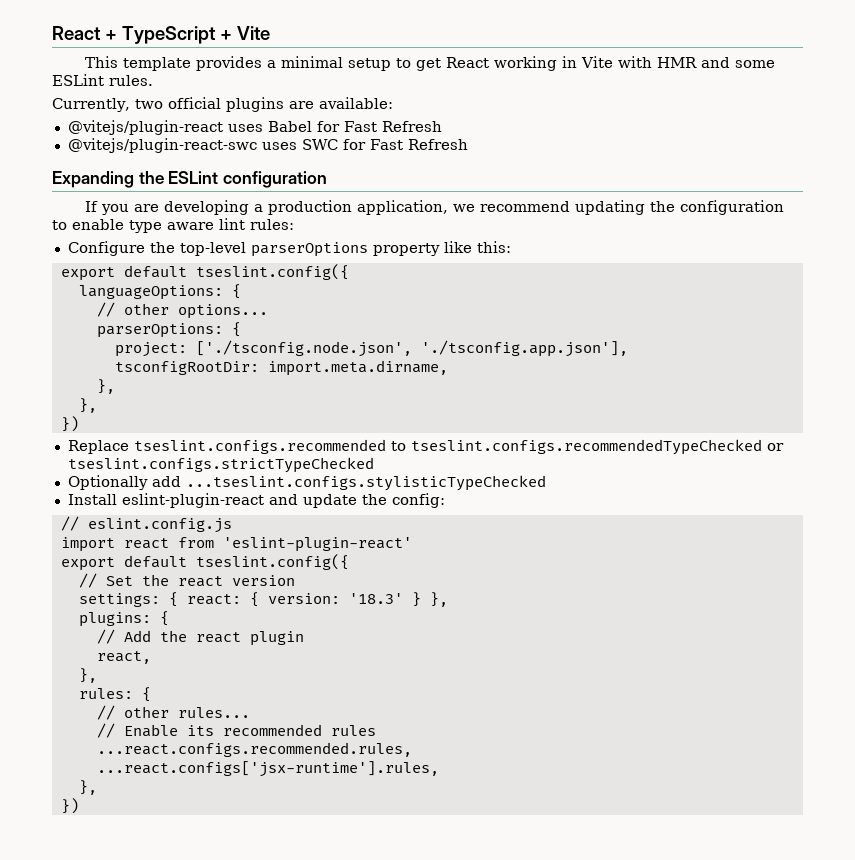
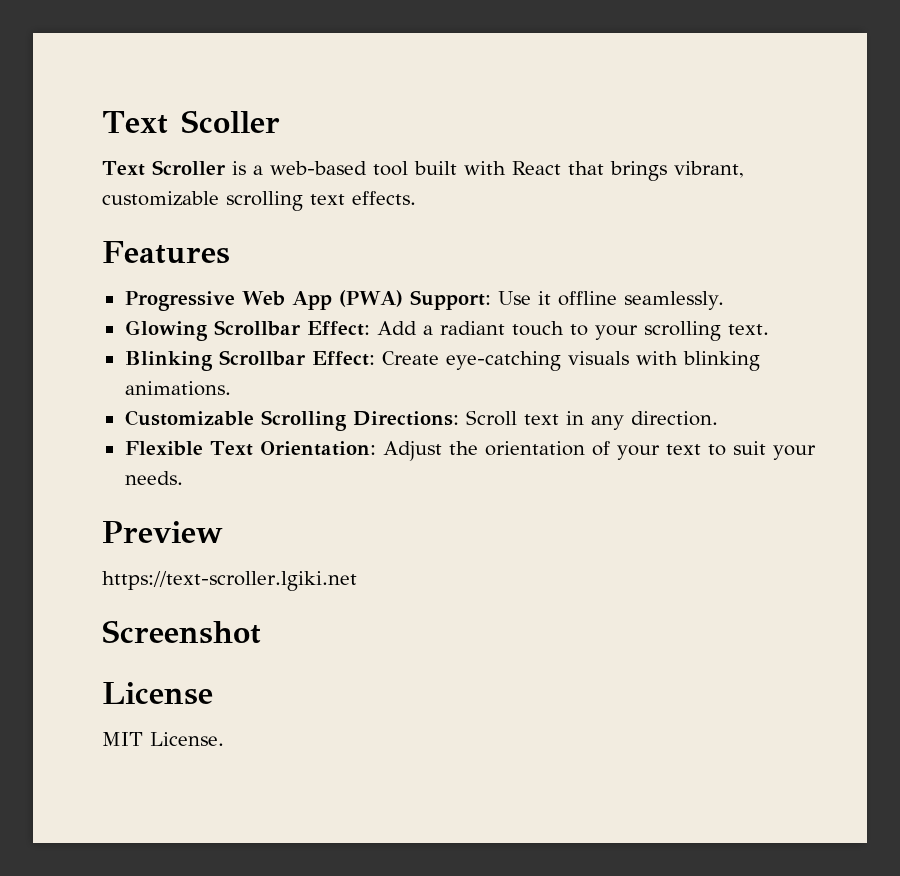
[52,26,270,44] [84,56,775,71] [52,74,153,86] [52,97,393,112] [67,120,442,135] [67,138,468,153] [52,171,327,188] [84,200,784,215] [52,218,294,233] [67,241,511,257] [60,264,349,281] [78,284,241,300] [96,302,268,319] [96,322,241,338] [114,340,628,357] [114,360,448,376] [96,379,115,394] [78,398,97,413] [60,416,79,432] [67,439,784,455] [67,457,374,473] [67,475,546,491] [67,493,445,508] [60,516,232,533] [60,537,412,552] [60,554,349,571] [78,573,295,588] [78,592,448,607] [78,611,169,627] [96,629,304,646] [96,651,151,664] [78,668,97,683] [78,687,151,702] [96,705,250,720] [96,723,376,738] [96,742,412,757] [96,761,439,777] [78,780,97,795] [60,798,79,814] React + TypeScript + Vite // This template provides a minimal setup to get React working in Vite with HMR and some ESLint rules. // Currently, two official plugins are available: // @vitejs/plugin-react uses Babel for Fast Refresh // @vitejs/plugin-react-swc uses SWC for Fast Refresh // Expanding the ESLint configuration // If you are developing a production application, we recommend updating the configuration to enable type aware lint rules: // Configure the top-level parserOptions property like this: // export default tseslint.config({ // languageOptions: { // // other options... // parserOptions: { // project: ['./tsconfig.node.json', './tsconfig.app.json'], // tsconfigRootDir: import.meta.dirname, // }, // }, // }) // Replace tseslint.configs.recommended to tseslint.configs.recommendedTypeChecked or tseslint.configs.strictTypeChecked // Optionally add ...tseslint.configs.stylisticTypeChecked // Install eslint-plugin-react and update the config: // // eslint.config.js // import react from 'eslint-plugin-react' // export default tseslint.config({ // // Set the react version // settings: { react: { version: '18.3' } }, // plugins: { // // Add the react plugin // react, // }, // rules: { // // other rules... // // Enable its recommended rules // ...react.configs.recommended.rules, // ...react.configs['jsx-runtime'].rules, // }, // }) -> [102,110,280,134] [102,160,744,181] [102,191,416,211] [102,241,230,264] [124,290,725,311] [124,320,769,341] [124,350,760,371] [124,381,231,396] [124,410,718,431] [124,441,816,461] [124,471,183,485] [102,521,223,543] [102,571,357,591] [102,620,261,644] [102,682,213,705] [102,732,224,746] Text Scoller // Text Scroller is a web-based tool built with React that brings vibrant, customizable scrolling text effects. // Features // Progressive Web App (PWA) Support: Use it offline seamlessly. // Glowing Scrollbar Effect: Add a radiant touch to your scrolling text. // Blinking Scrollbar Effect: Create eye-catching visuals with blinking animations. // Customizable Scrolling Directions: Scroll text in any direction. // Flexible Text Orientation: Adjust the orientation of your text to suit your needs. // Preview // https://text-scroller.lgiki.net // Screenshot // License // MIT License.

